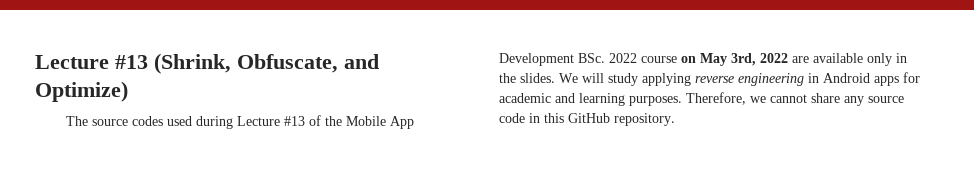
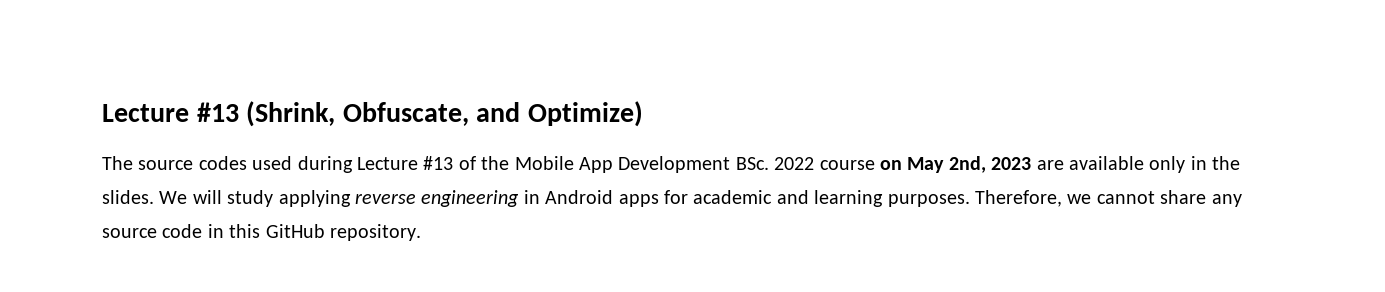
[731,53,788,66] 3rd, 2022 -> [948,156,1032,173] 2nd, 2023

